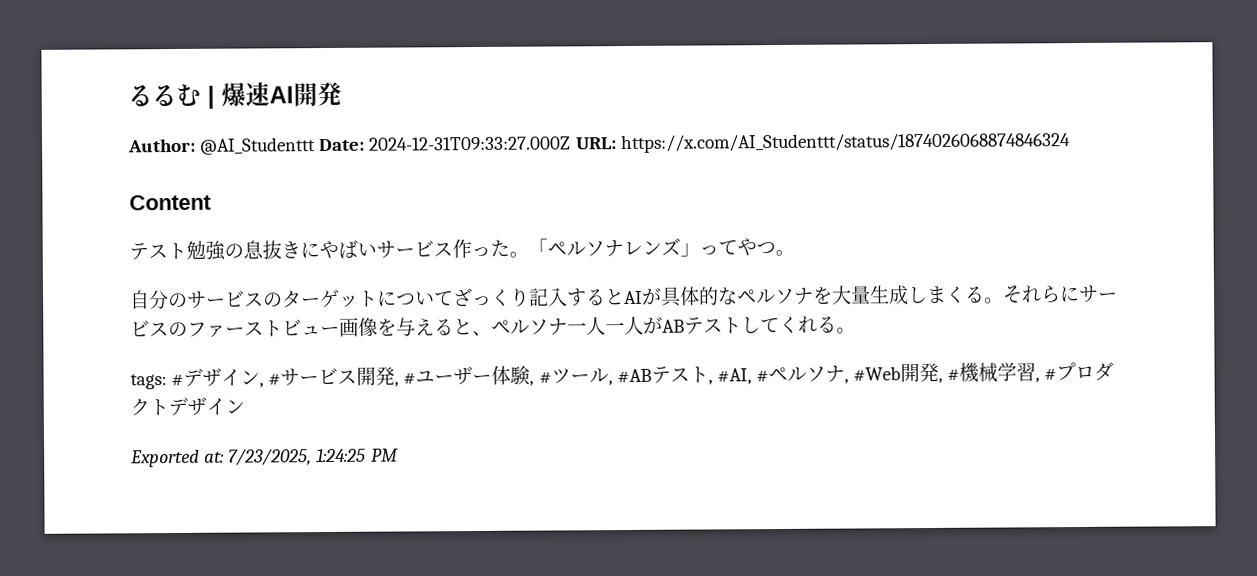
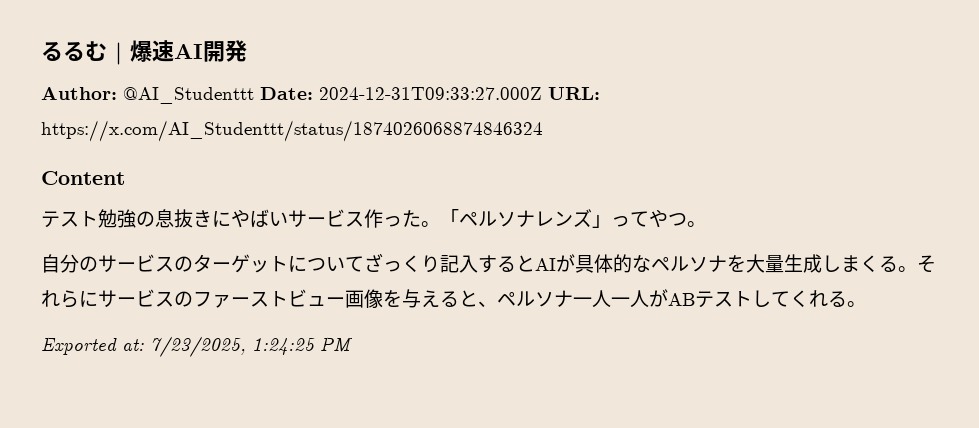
[130,361,1115,390] [130,396,245,417] // tags: #デザイン, #サービス開発, #ユーザー体験, #ツール, #ABテスト, #AI, #ペルソナ, #Web開発, #機械学習, #プロダクトデザイン -> (866, 304) none

